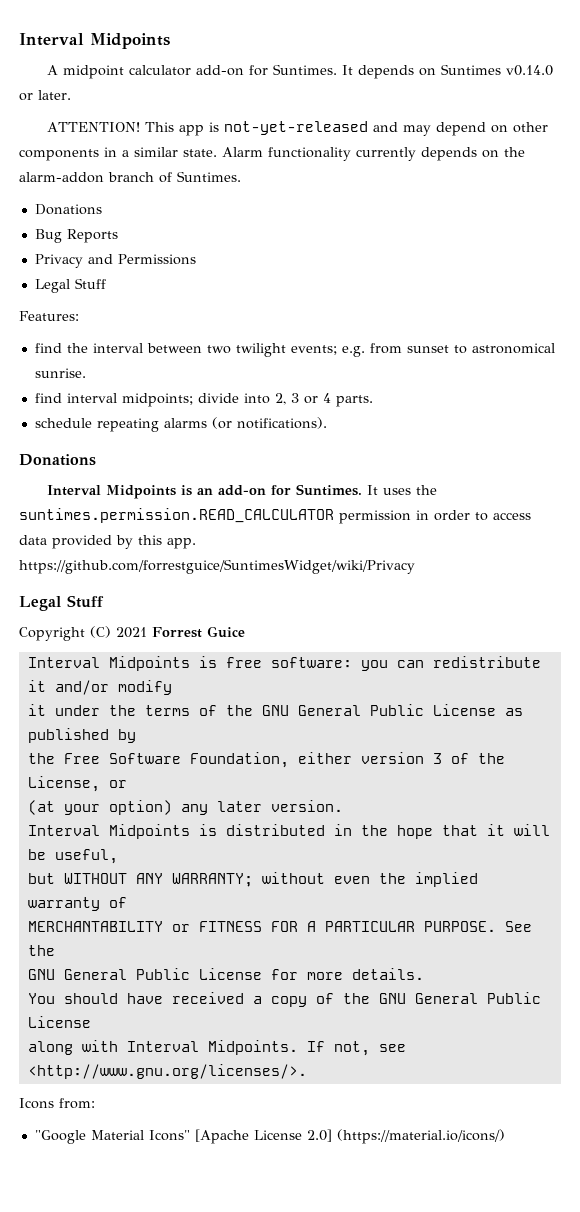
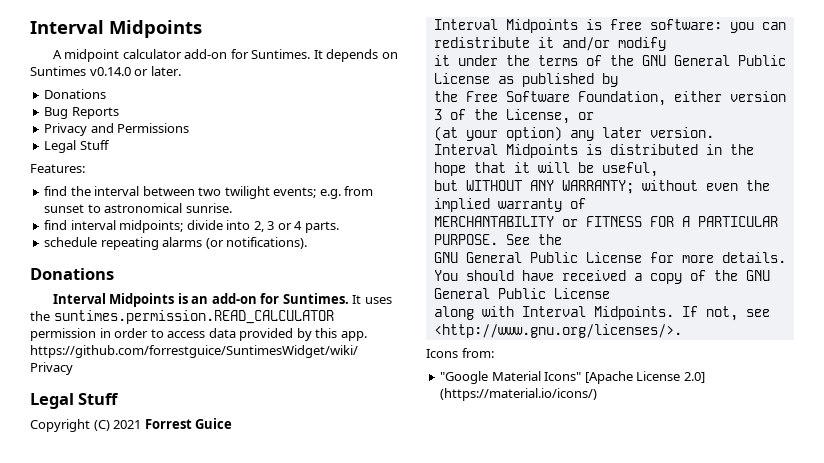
[47,121,549,136] [19,147,525,161] [19,171,241,183] // ATTENTION! This app is not-yet-released and may depend on other components in a similar state. Alarm functionality currently depends on the alarm-addon branch of Suntimes. -> (181, 71) none

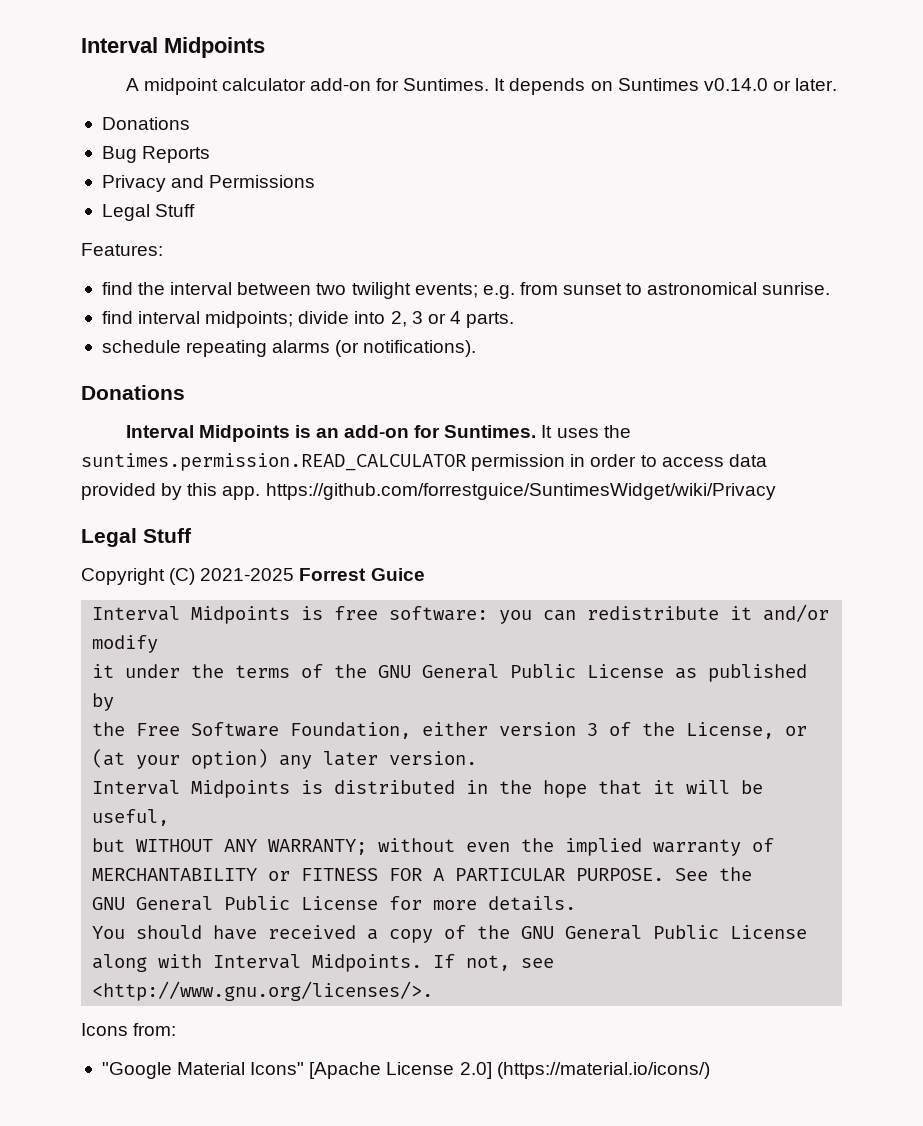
[113,420,142,429] 2021 -> [200,568,295,581] 2021-2025

